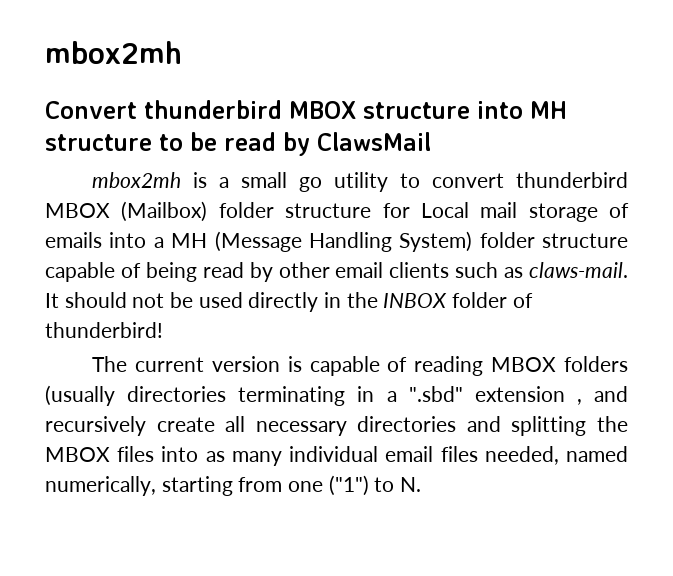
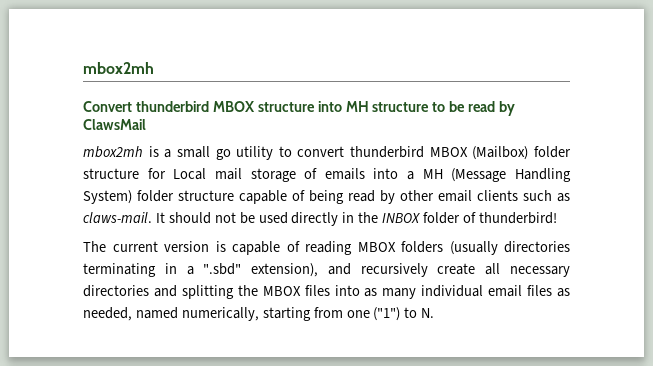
[474,386,582,405] extension , -> [251,263,319,277] extension),
(478, 454) none -> [557,288,571,297] as

